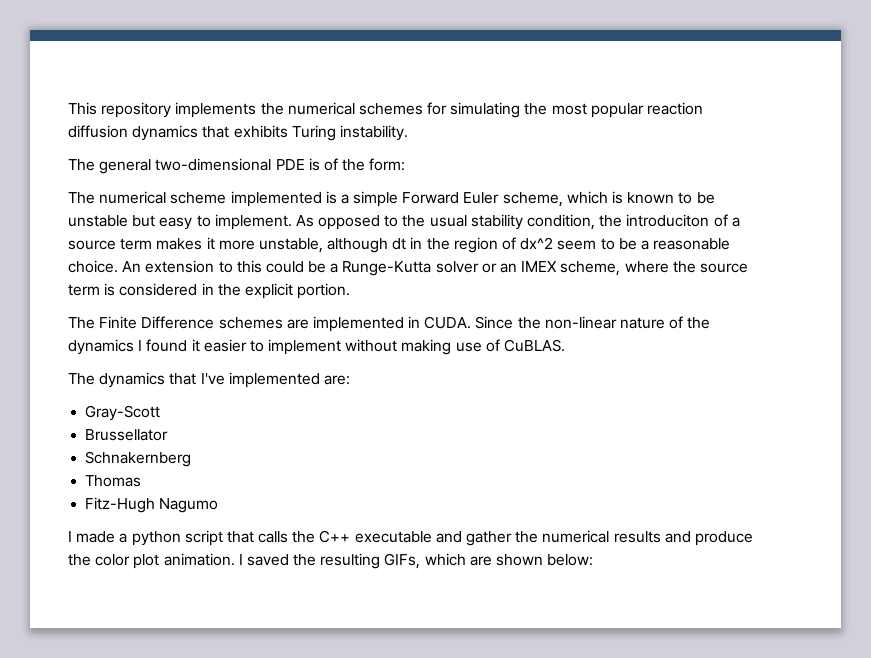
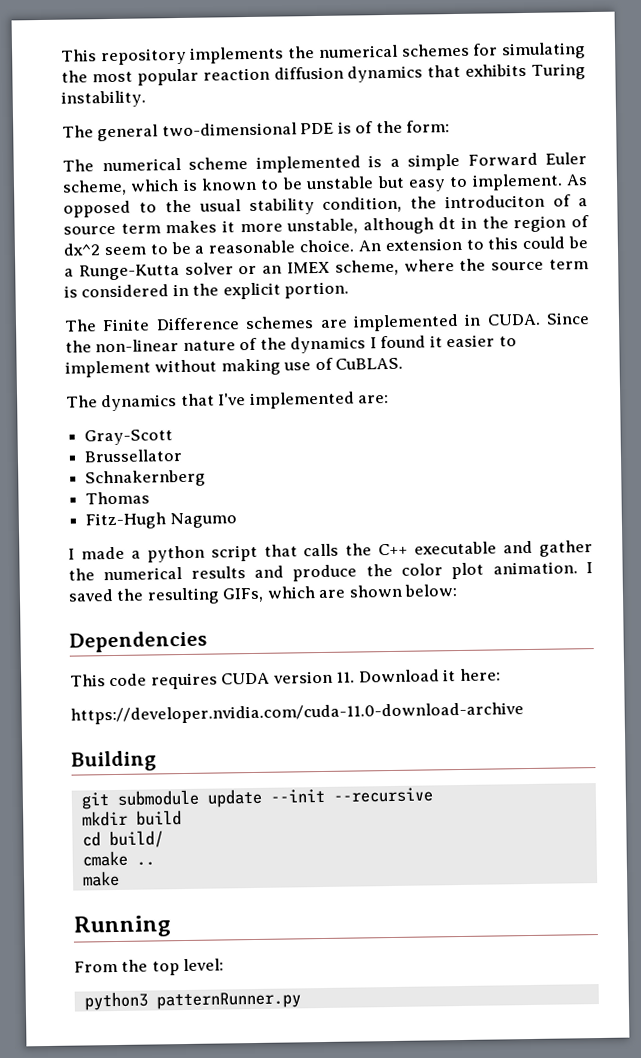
(594, 560) none -> [69,630,207,653] [70,668,501,690] [70,702,524,725] [71,750,157,772] [80,787,433,810] [81,810,182,827] [81,830,164,849] [81,850,155,867] [81,870,120,887] [73,915,171,938] [74,958,225,976] [83,991,301,1011] // Dependencies // This code requires CUDA version 11. Download it here: // https://developer.nvidia.com/cuda-11.0-download-archive // Building // git submodule update --init --recursive // mkdir build // cd build/ // cmake .. // make // Running // From the top level: // python3 patternRunner.py

